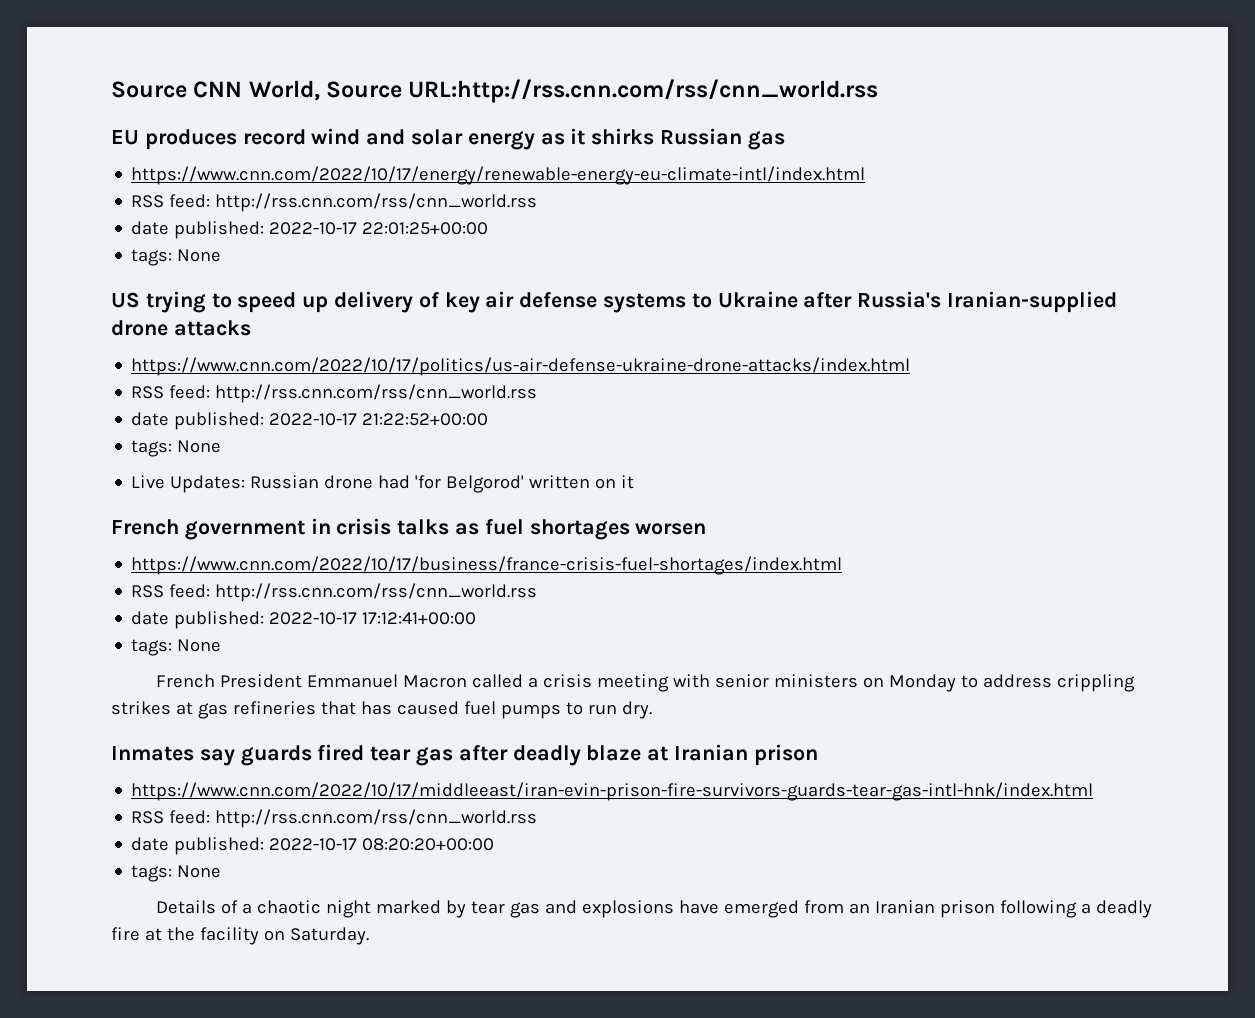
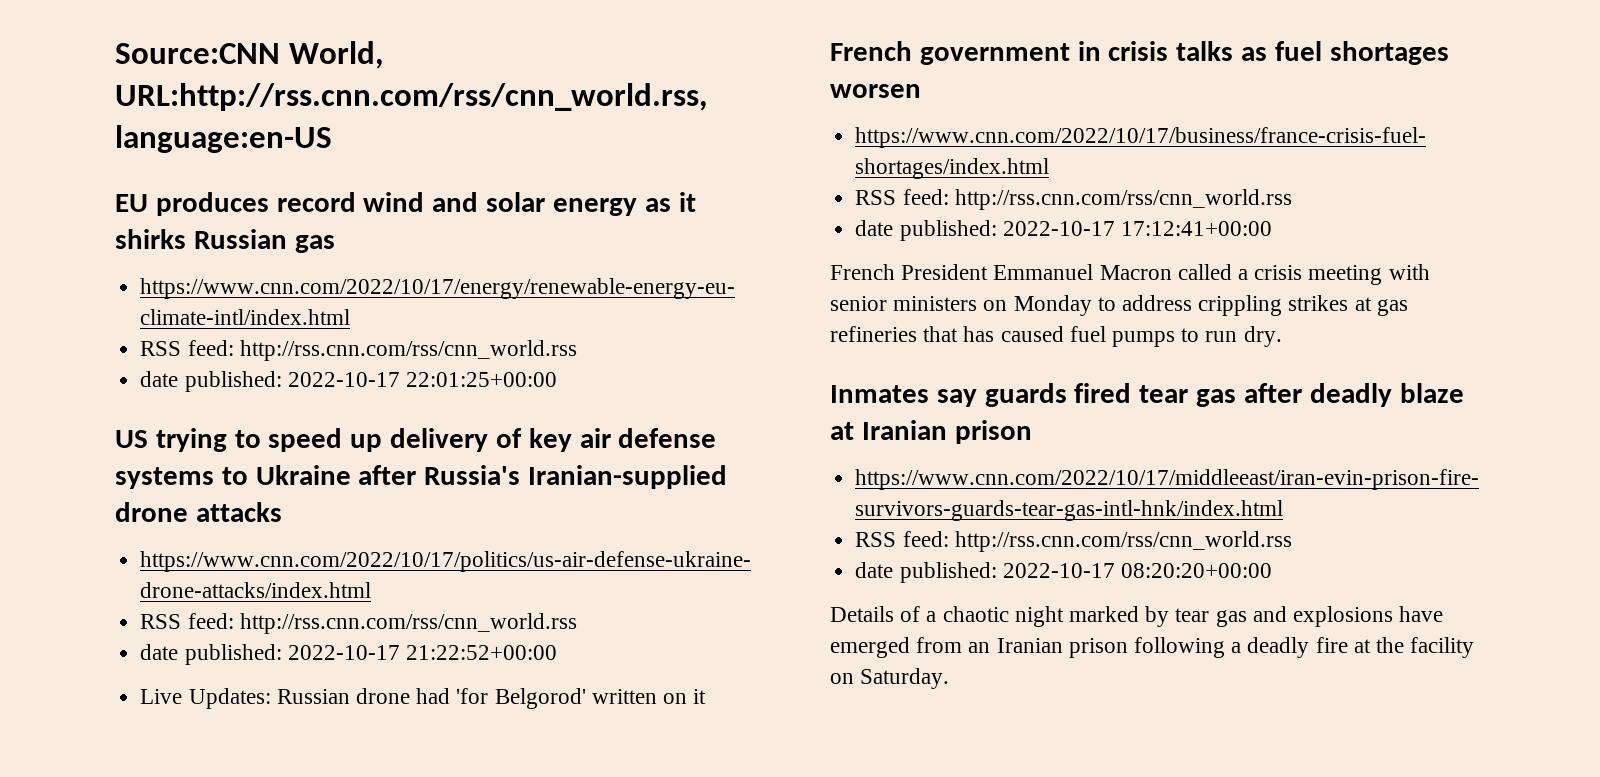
[111,79,879,103] Source CNN World, Source URL:http://rss.cnn.com/rss/cnn_world.rss -> [115,41,384,69] [115,83,708,111] [115,125,332,153] Source:CNN World, URL:http://rss.cnn.com/rss/cnn_world.rss, language:en-US
[131,249,222,266] // tags: None -> (557, 379) none
[131,440,222,457] // tags: None -> (557, 652) none
[131,639,222,656] // tags: None -> (1272, 228) none
[131,865,222,882] // tags: None -> (1272, 570) none

